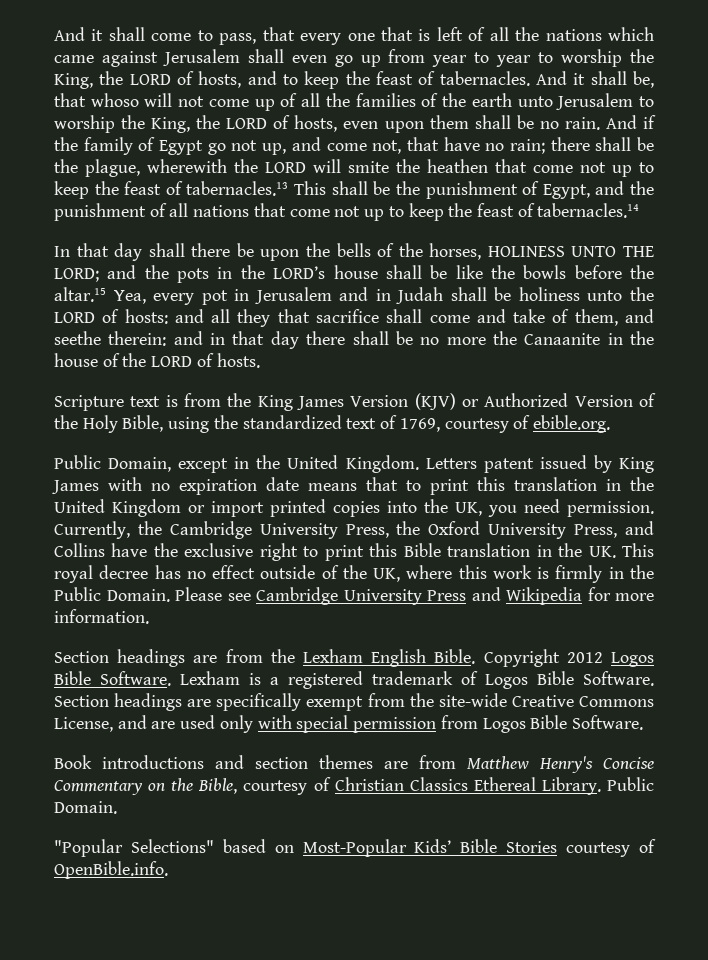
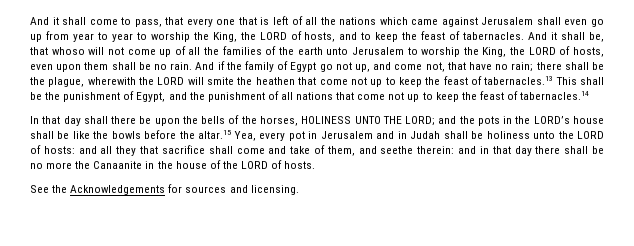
[54,393,656,411] [54,415,610,433] [54,455,654,473] [52,477,654,495] [54,499,654,517] [54,521,655,539] [54,543,654,561] [54,565,654,583] [54,587,654,605] [54,609,149,624] [54,649,654,667] [54,671,654,689] [54,693,654,711] [54,715,643,733] [54,755,654,773] [54,777,655,795] [54,801,117,814] [54,839,657,857] [54,861,168,879] Scripture text is from the King James Version (KJV) or Authorized Version of the Holy Bible, using the standardized text of 1769, courtesy of ebible.org. // Public Domain, except in the United Kingdom. Letters patent issued by King James with no expiration date means that to print this translation in the United Kingdom or import printed copies into the UK, you need permission. Currently, the Cambridge University Press, the Oxford University Press, and Collins have the exclusive right to print this Bible translation in the UK. This royal decree has no effect outside of the UK, where this work is firmly in the Public Domain. Please see Cambridge University Press and Wikipedia for more information. // Section headings are from the Lexham English Bible. Copyright 2012 Logos Bible Software. Lexham is a registered trademark of Logos Bible Software. Section headings are specifically exempt from the site-wide Creative Commons License, and are used only with special permission from Logos Bible Software. // Book introductions and section themes are from Matthew Henry's Concise Commentary on the Bible, courtesy of Christian Classics Ethereal Library. Public Domain. // "Popular Selections" based on Most-Popular Kids’ Bible Stories courtesy of OpenBible.info. -> [30,184,299,195] See the Acknowledgements for sources and licensing.

